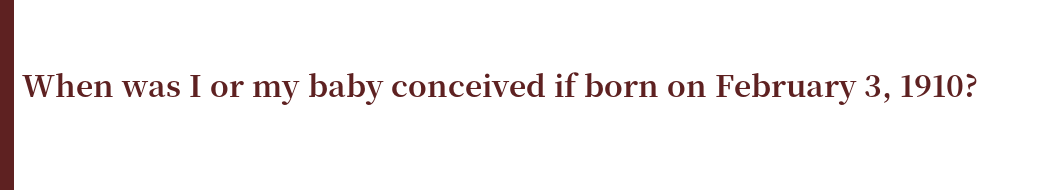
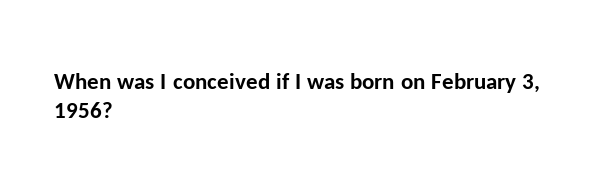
[210,72,579,105] or my baby conceived if -> [172,73,345,89] conceived if I was
[900,73,979,97] 1910? -> [54,102,113,118] 1956?

